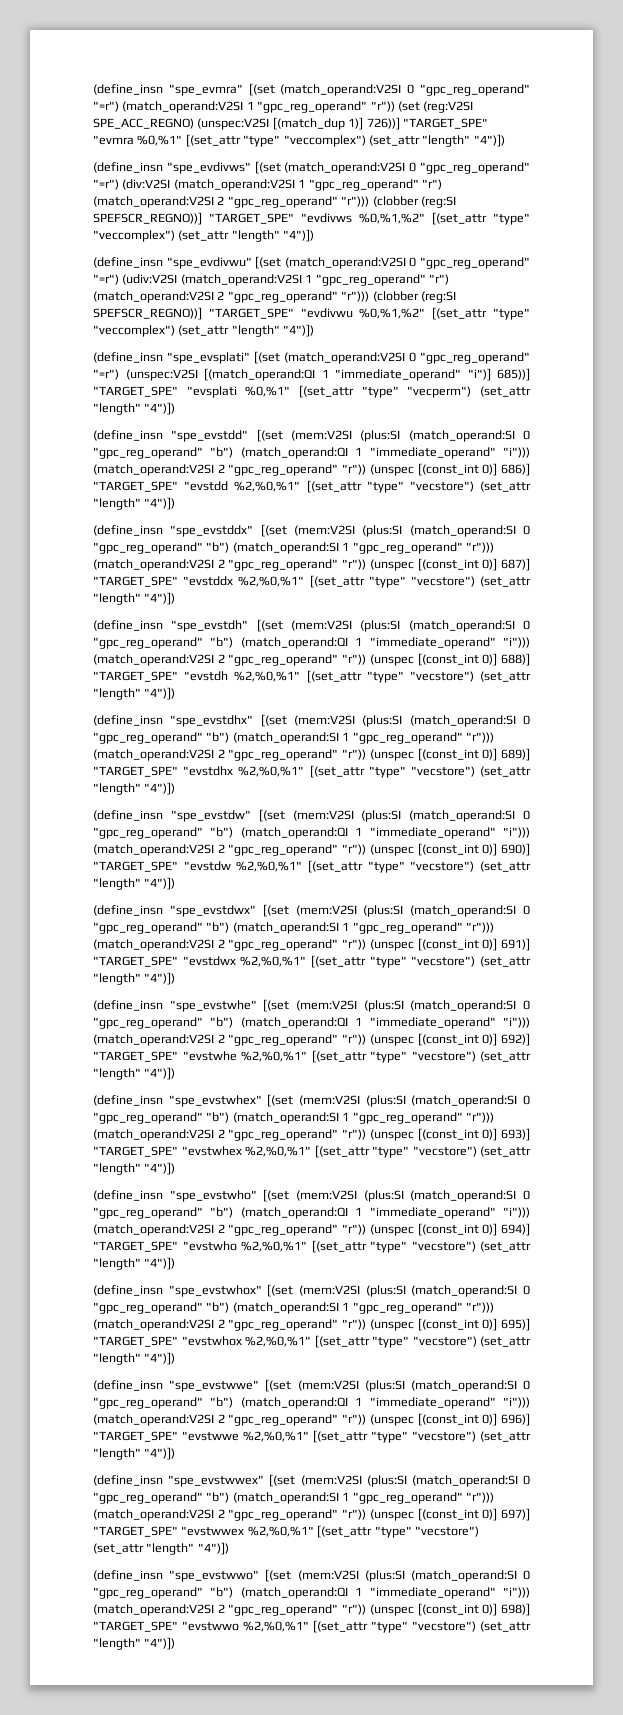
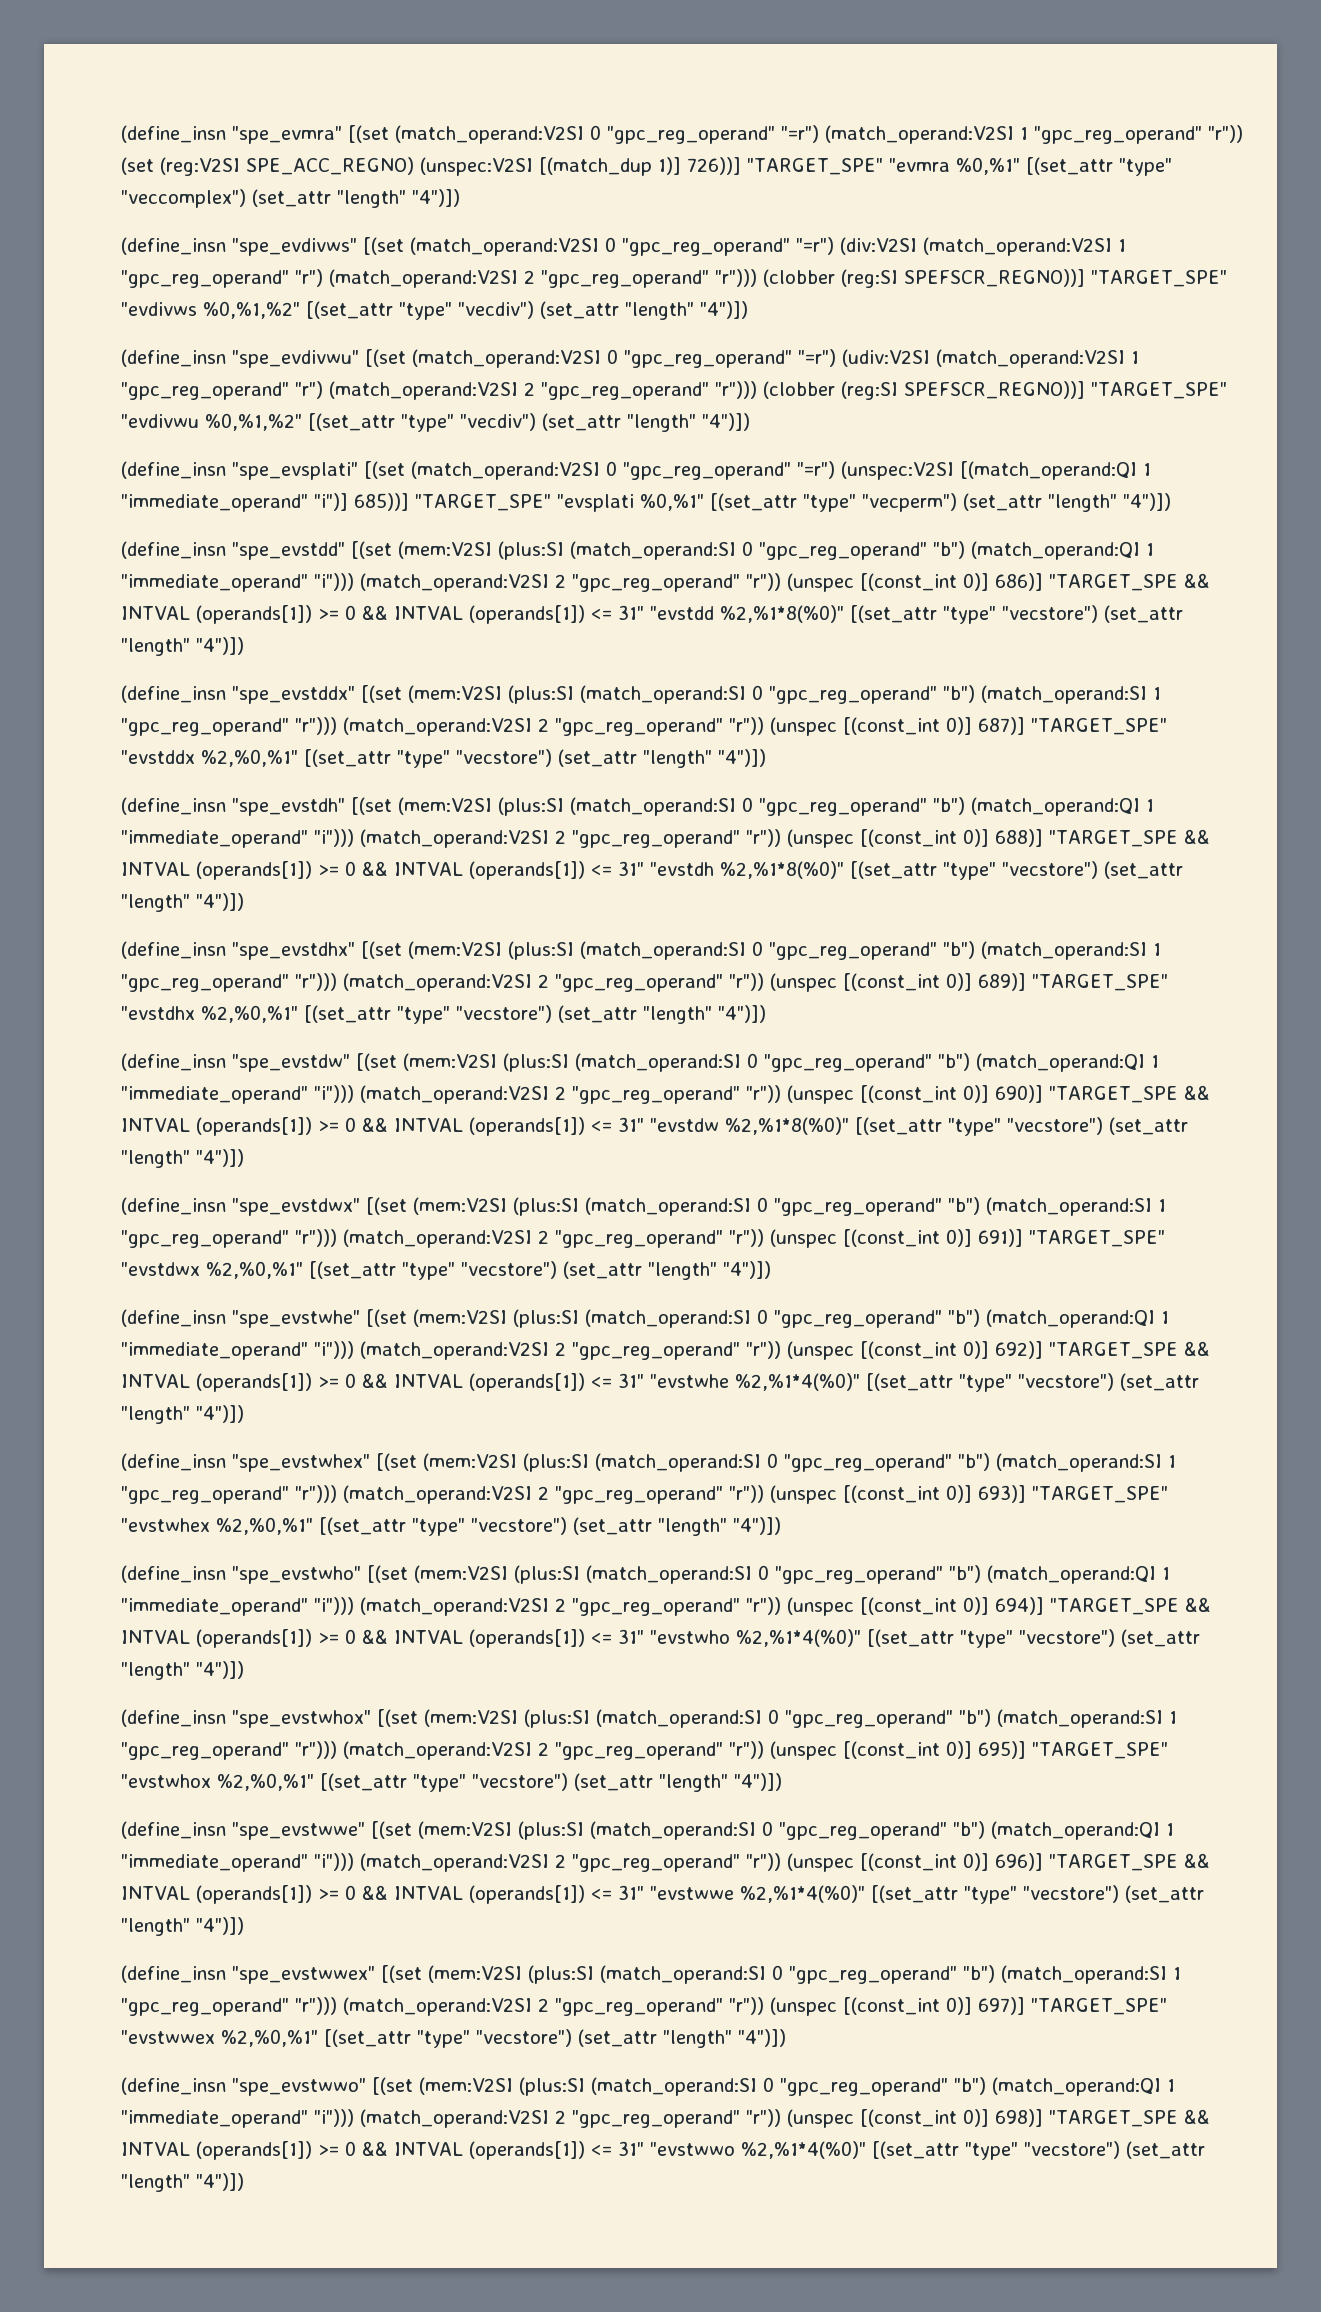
[93,230,175,242] "veccomplex") -> [458,301,534,319] "vecdiv")
[93,325,175,337] "veccomplex") -> [460,413,536,431] "vecdiv")
[93,481,301,492] "TARGET_SPE" "evstdd %2,%0,%1" -> [1049,573,1210,591] [121,605,844,624] "TARGET_SPE && INTVAL (operands[1]) >= 0 && INTVAL (operands[1]) <= 31" "evstdd %2,%1*8(%0)"
[93,671,301,682] "TARGET_SPE" "evstdh %2,%0,%1" -> [1049,829,1210,847] [121,861,844,880] "TARGET_SPE && INTVAL (operands[1]) >= 0 && INTVAL (operands[1]) <= 31" "evstdh %2,%1*8(%0)"
[93,861,303,872] "TARGET_SPE" "evstdw %2,%0,%1" -> [1049,1085,1210,1103] [121,1117,849,1136] "TARGET_SPE && INTVAL (operands[1]) >= 0 && INTVAL (operands[1]) <= 31" "evstdw %2,%1*8(%0)"
[93,1051,307,1062] "TARGET_SPE" "evstwhe %2,%0,%1" -> [1049,1341,1210,1359] [121,1373,860,1392] "TARGET_SPE && INTVAL (operands[1]) >= 0 && INTVAL (operands[1]) <= 31" "evstwhe %2,%1*4(%0)"
[93,1241,307,1252] "TARGET_SPE" "evstwho %2,%0,%1" -> [1050,1597,1211,1615] [121,1629,861,1648] "TARGET_SPE && INTVAL (operands[1]) >= 0 && INTVAL (operands[1]) <= 31" "evstwho %2,%1*4(%0)"
[93,1431,309,1442] "TARGET_SPE" "evstwwe %2,%0,%1" -> [1049,1853,1210,1871] [121,1885,865,1904] "TARGET_SPE && INTVAL (operands[1]) >= 0 && INTVAL (operands[1]) <= 31" "evstwwe %2,%1*4(%0)"
[93,1621,309,1632] "TARGET_SPE" "evstwwo %2,%0,%1" -> [1049,2109,1210,2127] [121,2141,866,2160] "TARGET_SPE && INTVAL (operands[1]) >= 0 && INTVAL (operands[1]) <= 31" "evstwwo %2,%1*4(%0)"

